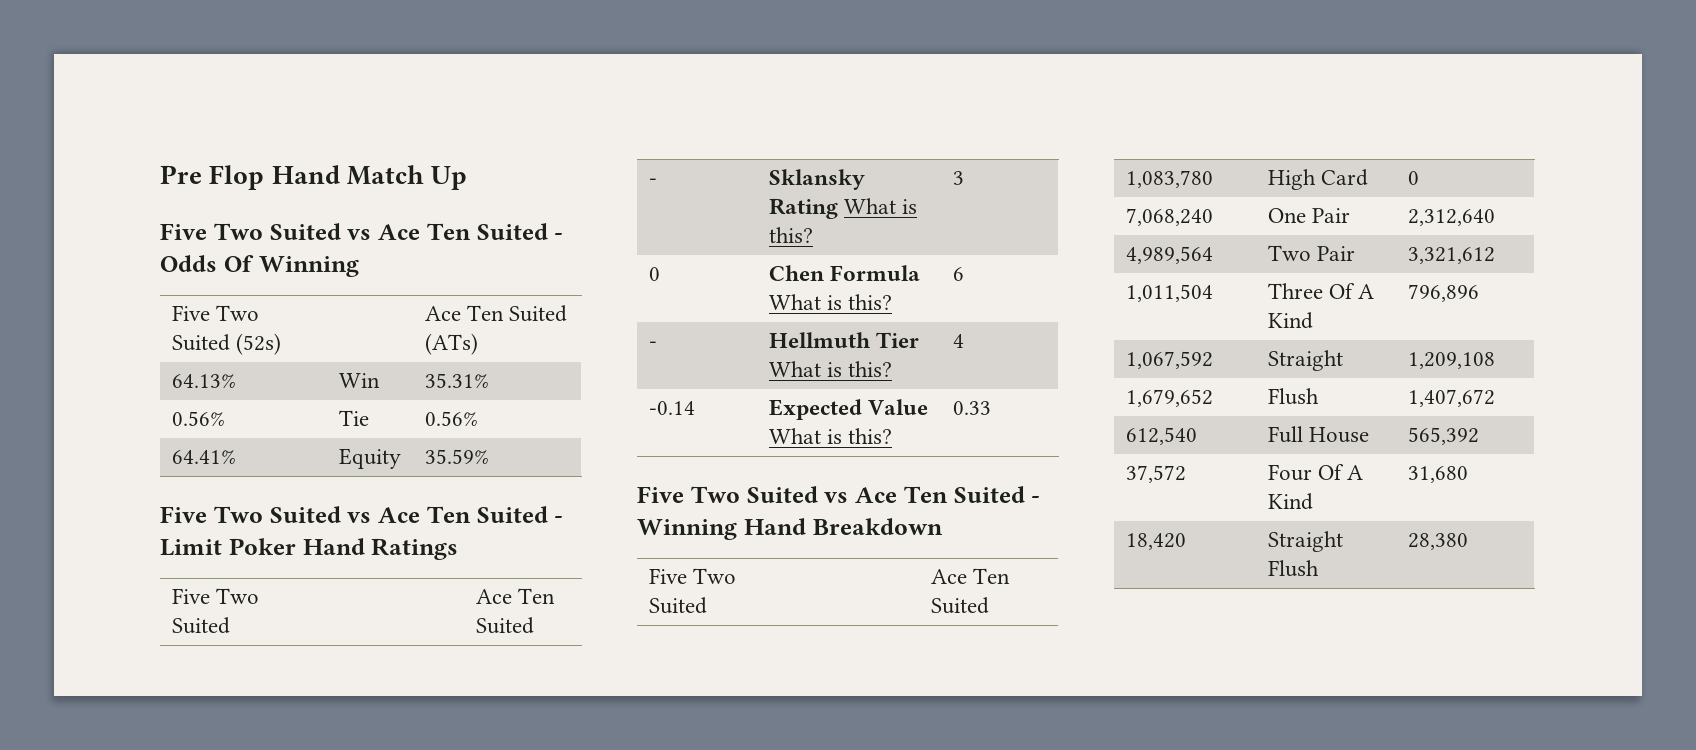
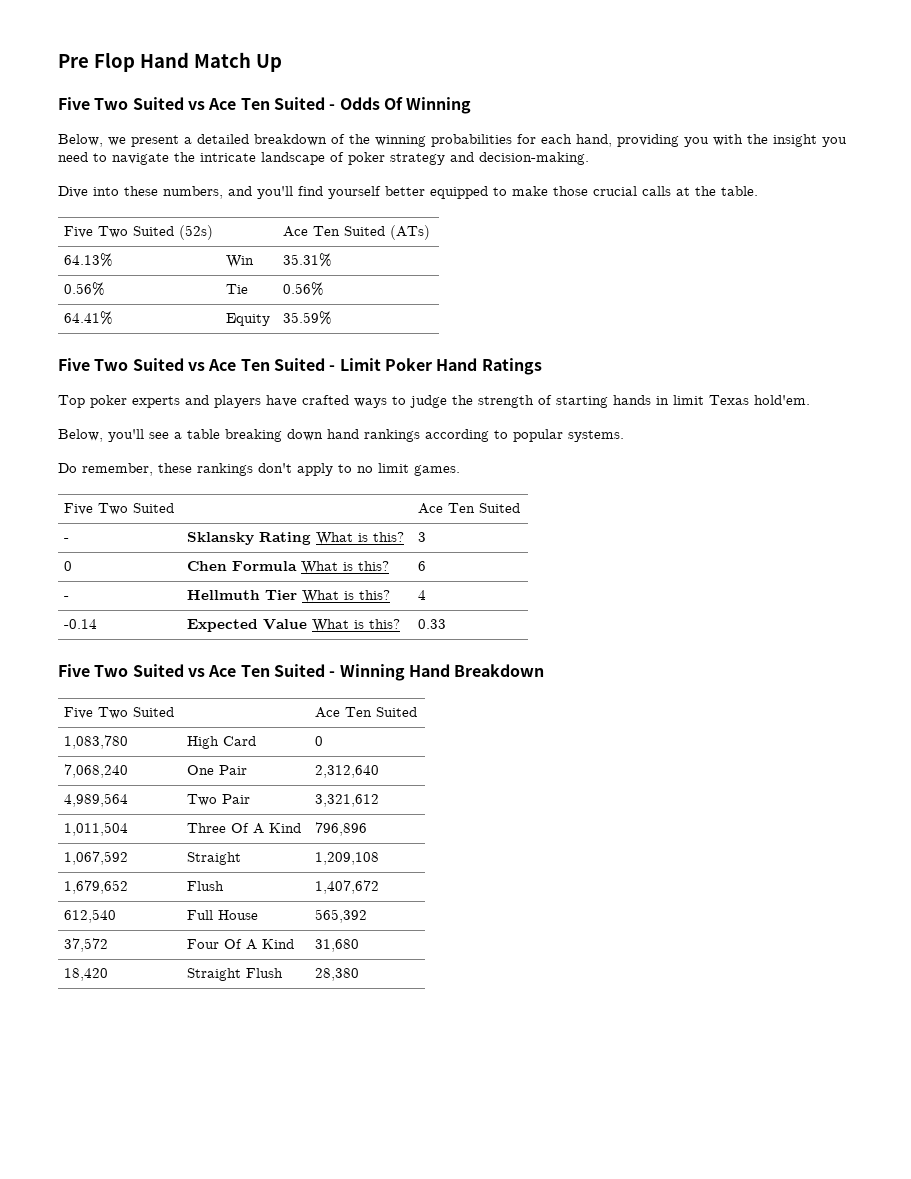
(359, 266) none -> [58,134,847,147] [58,152,589,165] [58,186,758,199] // Below, we present a detailed breakdown of the winning probabilities for each hand, providing you with the insight you need to navigate the intricate landscape of poker strategy and decision-making. // Dive into these numbers, and you'll find yourself better equipped to make those crucial calls at the table.
(459, 549) none -> [58,395,810,408] [58,429,624,442] [58,463,460,476] // Top poker experts and players have crafted ways to judge the strength of starting hands in limit Texas hold'em. // Below, you'll see a table breaking down hand rankings according to popular systems. // Do remember, these rankings don't apply to no limit games.

